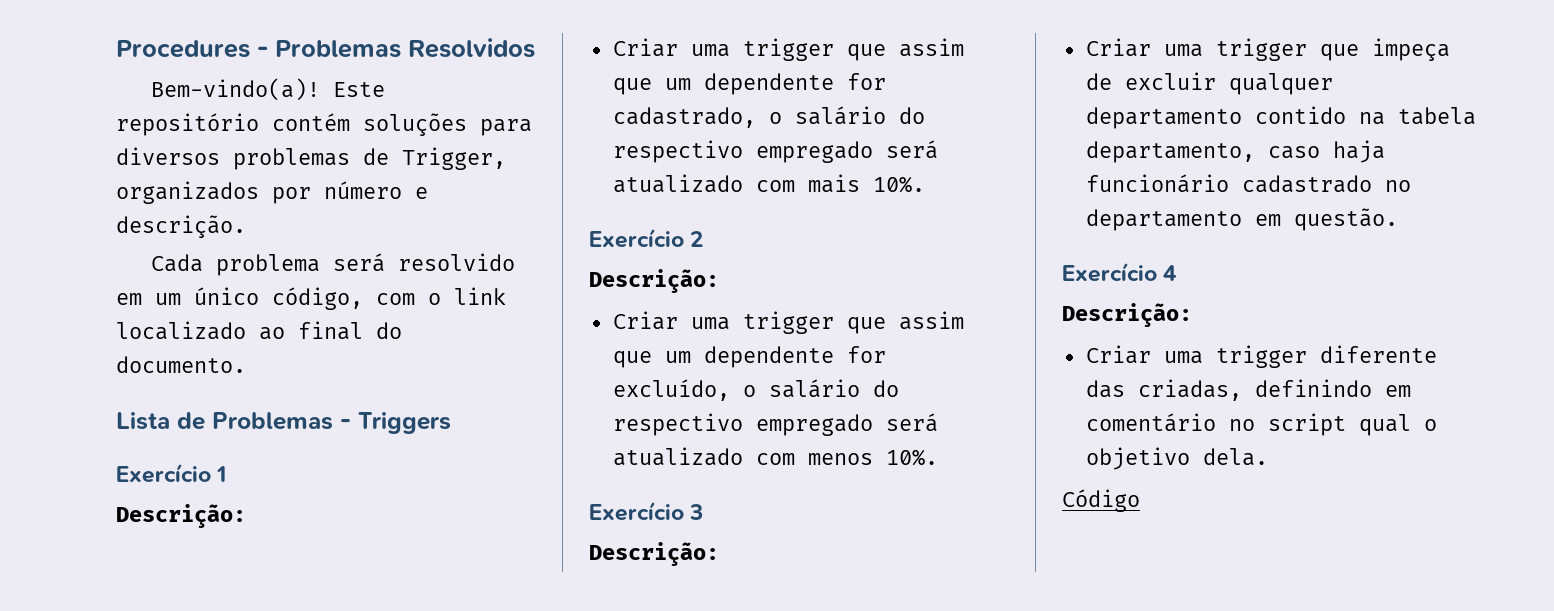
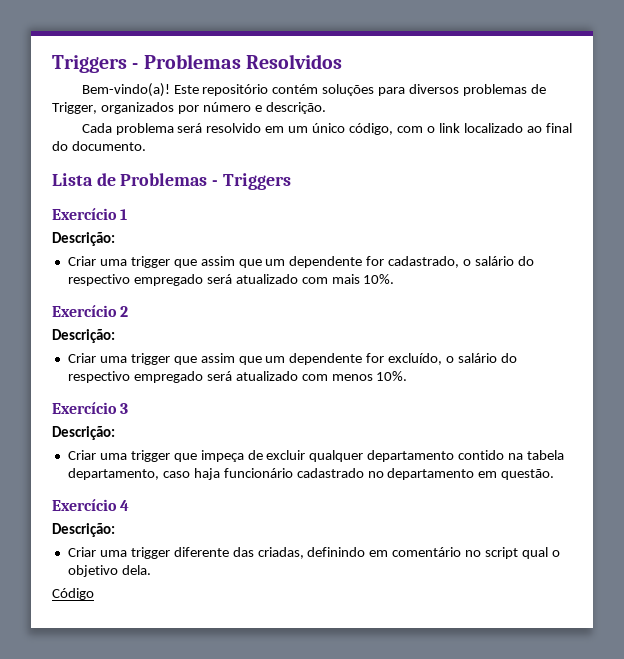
[116,40,250,58] Procedures -> [52,55,127,73] Triggers

